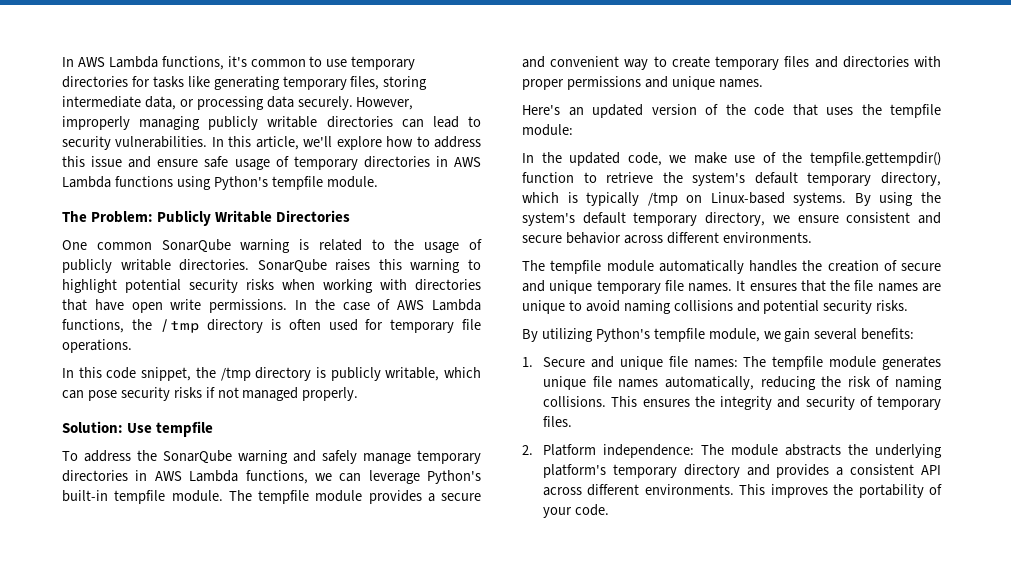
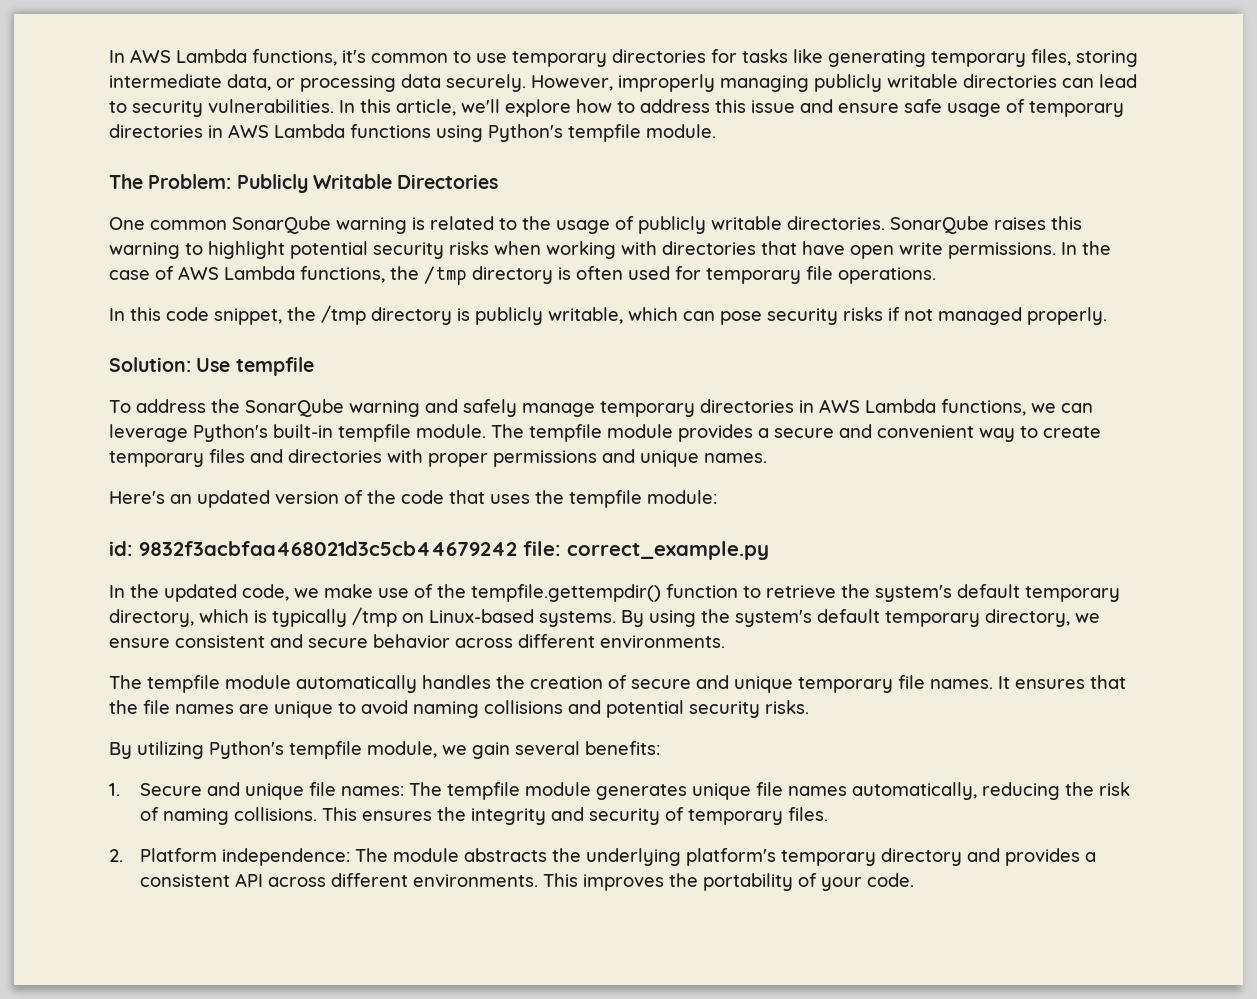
(573, 130) none -> [109,541,769,560] // id: 9832f3acbfaa468021d3c5cb44679242 file: correct_example.py

